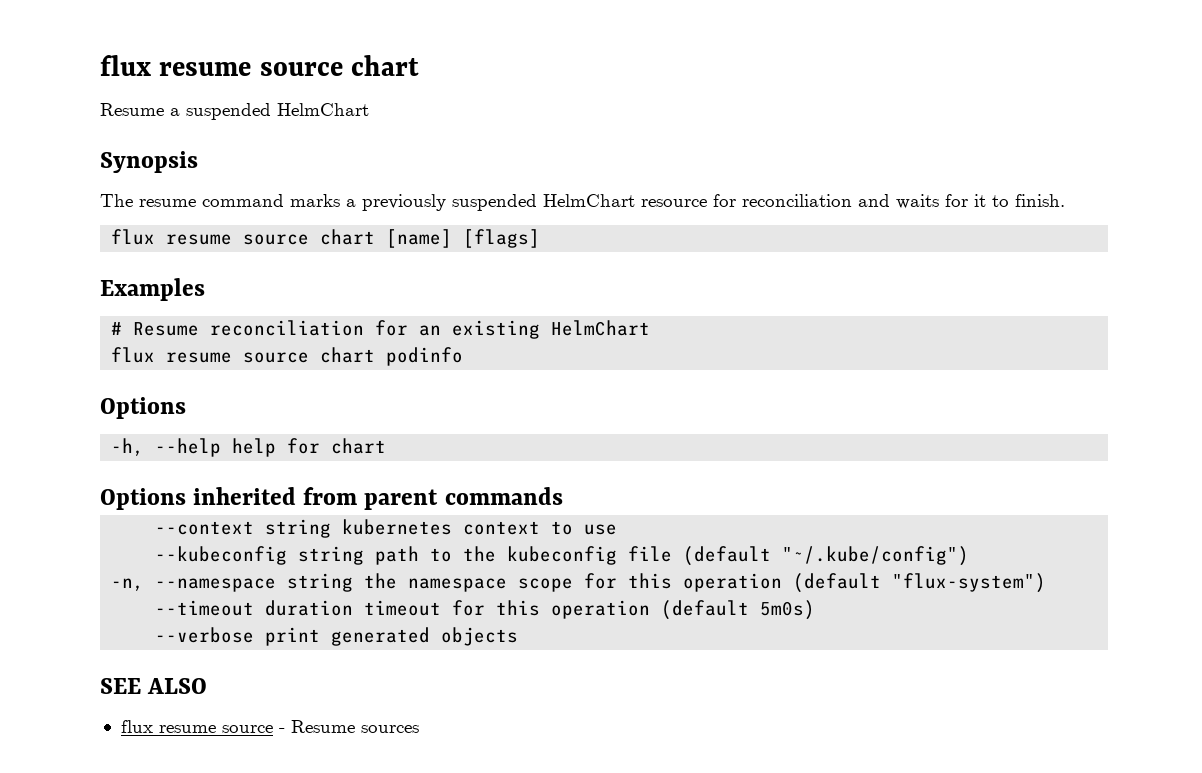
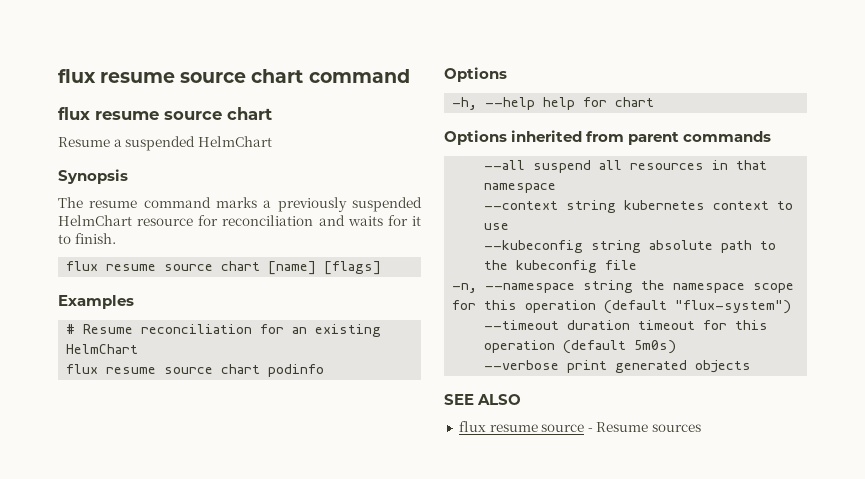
[100,55,420,76] flux resume source chart -> [58,69,410,83] [58,107,272,120] flux resume source chart command // flux resume source chart
(563, 496) none -> [484,160,768,173] [484,183,557,193] // --all suspend all resources in that namespace
(365, 555) none -> [649,240,714,250] absolute
[683,546,970,566] (default "~/.kube/config") -> (638, 265) none

